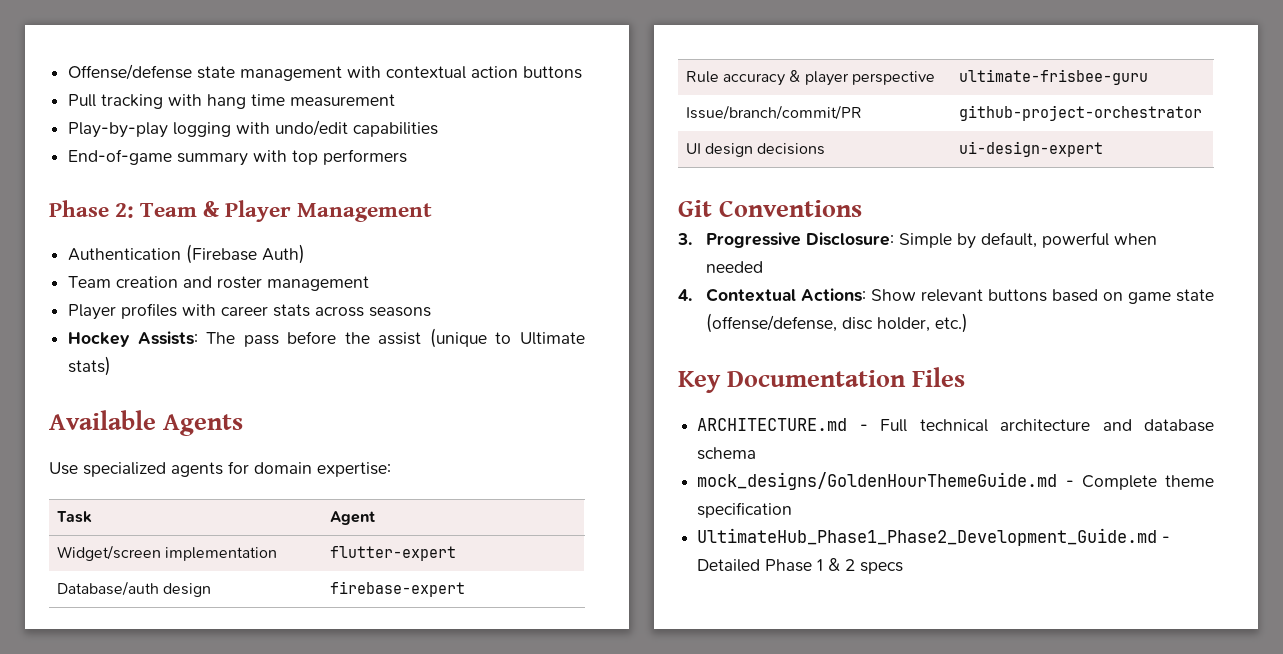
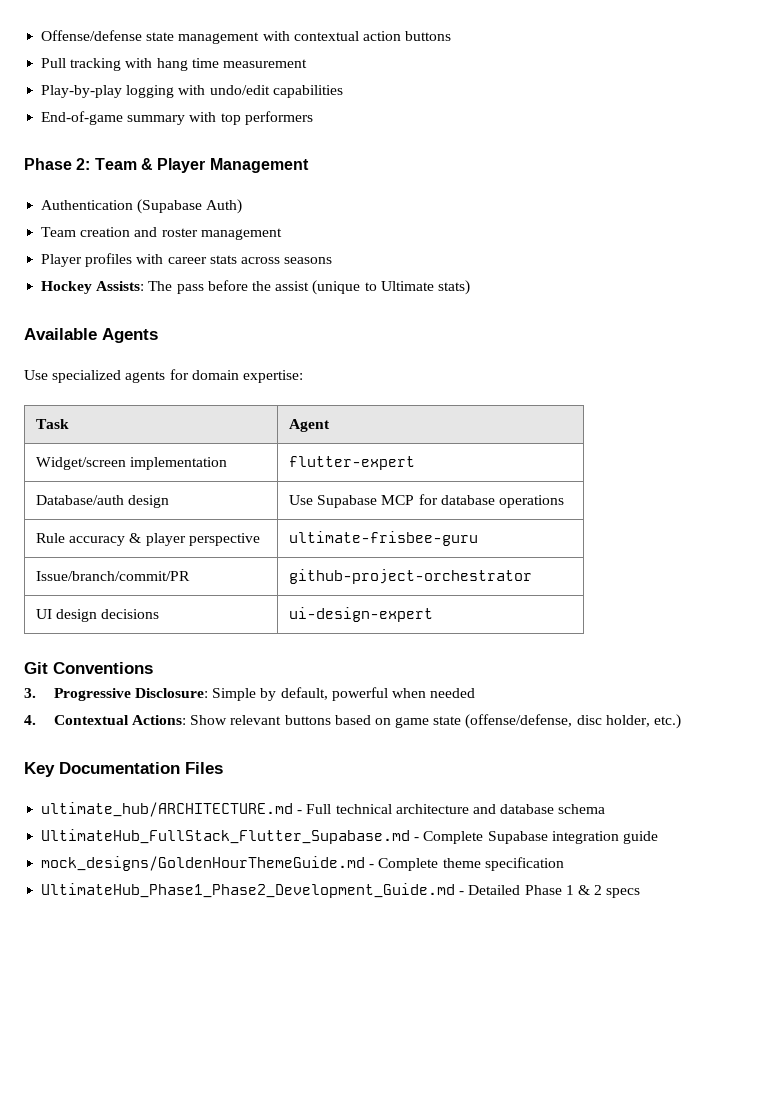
[186,244,258,264] (Firebase -> [137,199,203,214] (Supabase
[329,581,465,597] firebase-expert -> [289,494,564,508] Use Supabase MCP for database operations
[697,418,848,431] ARCHITECTURE.md -> [41,802,294,817] ultimate_hub/ARCHITECTURE.md
(757, 453) none -> [41,829,658,844] // UltimateHub_FullStack_Flutter_Supabase.md - Complete Supabase integration guide

